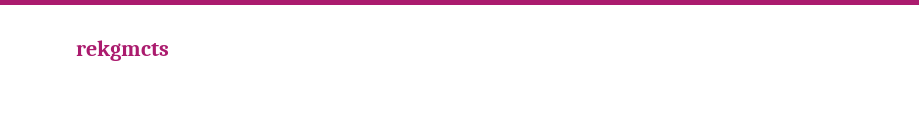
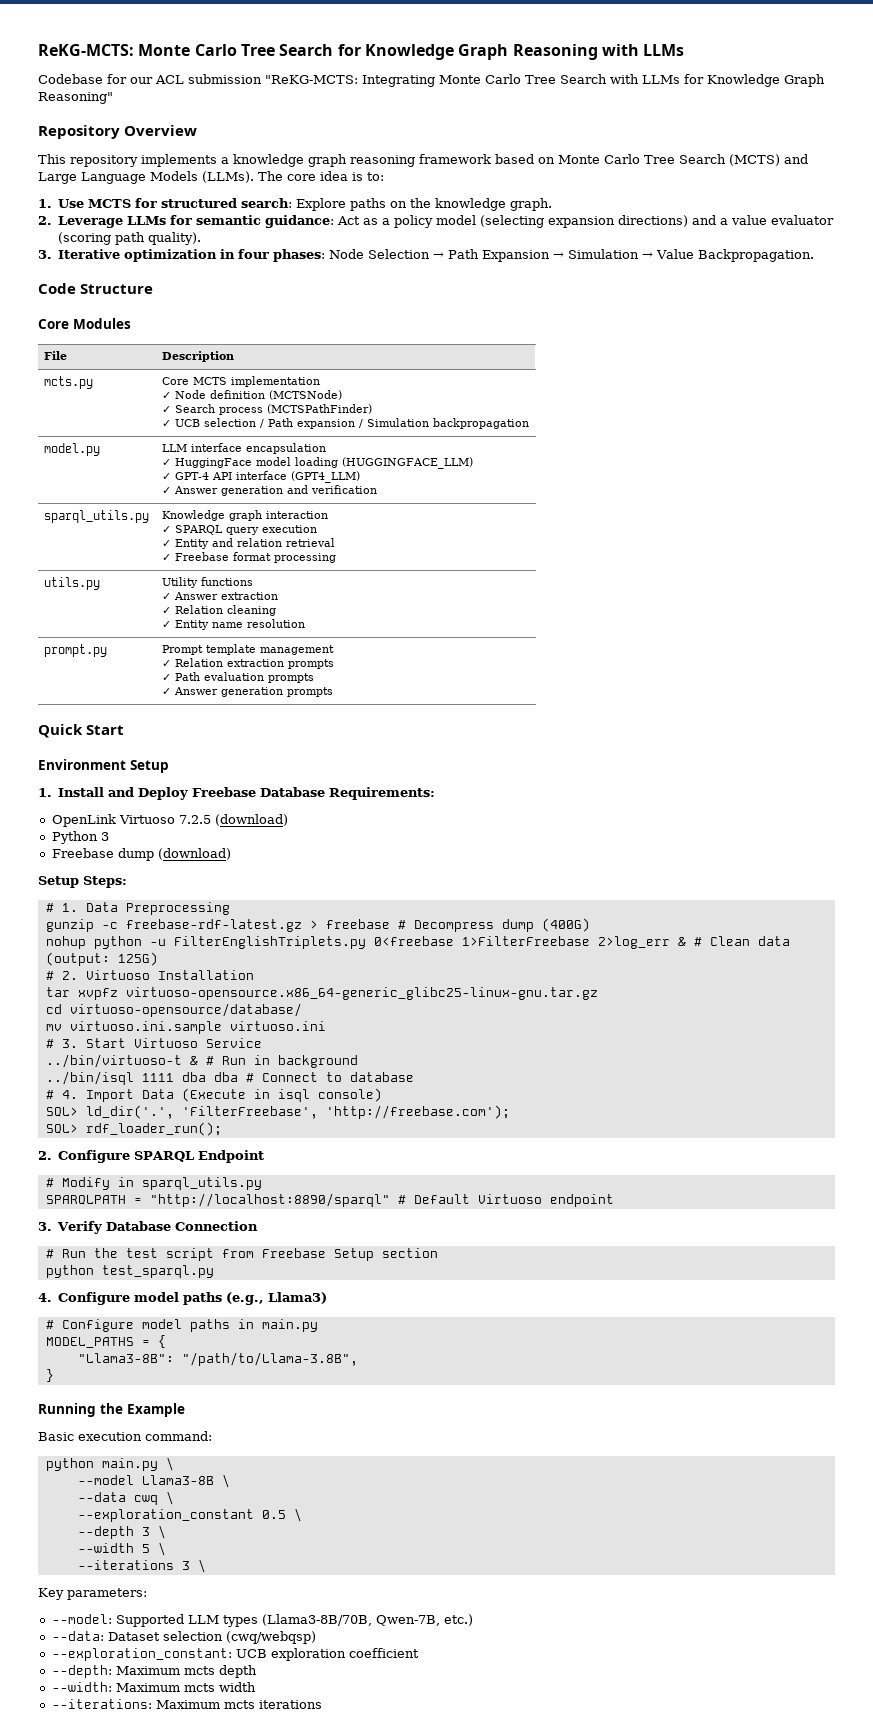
[76,40,169,61] rekgmcts -> [38,44,685,60] [38,74,825,87] [38,92,113,104] [38,125,198,139] [38,154,808,167] [38,171,384,184] [38,198,553,211] [38,215,835,228] [58,232,202,245] [38,249,815,262] [38,283,154,294] [38,318,131,329] [44,351,68,360] [162,351,235,362] [44,376,94,389] [162,376,321,387] [162,390,343,400] [162,404,373,415] [162,418,530,429] [44,443,101,456] [162,443,327,454] [162,457,474,469] [162,471,361,483] [162,485,378,496] [44,510,150,523] [162,510,329,521] [162,525,318,535] [162,538,336,549] [162,552,337,563] [44,577,101,590] [162,577,254,588] [162,592,279,600] [162,605,277,616] [162,619,306,630] [44,644,108,657] [162,644,335,655] [162,658,335,669] [162,672,315,683] [162,687,334,697] [38,724,125,738] [38,759,169,773] [38,787,436,800] [51,814,288,827] [51,831,109,844] [51,848,231,861] [38,876,127,888] [45,902,230,915] [45,918,590,932] [45,936,790,949] [45,952,158,966] [45,970,254,980] [45,987,598,1000] [45,1003,302,1017] [45,1021,326,1034] [45,1038,262,1048] [45,1054,358,1068] [45,1071,414,1085] [45,1088,382,1102] [45,1105,510,1119] [45,1122,222,1136] [38,1150,265,1163] [45,1177,262,1190] [45,1193,614,1207] [38,1221,259,1234] [45,1248,438,1261] [45,1265,214,1278] [38,1292,328,1305] [45,1319,318,1332] [45,1335,166,1348] [77,1352,358,1366] [45,1369,54,1382] [38,1403,185,1417] [38,1431,212,1441] [45,1457,174,1471] [77,1474,230,1488] [77,1491,174,1505] [77,1508,302,1522] [77,1525,166,1539] [77,1542,166,1556] [77,1559,206,1573] [38,1588,147,1600] [51,1614,473,1627] [51,1631,316,1644] [51,1648,419,1661] [51,1665,257,1678] [51,1682,256,1692] [51,1699,322,1709] ReKG-MCTS: Monte Carlo Tree Search for Knowledge Graph Reasoning with LLMs // Codebase for our ACL submission "ReKG-MCTS: Integrating Monte Carlo Tree Search with LLMs for Knowledge Graph Reasoning" // Repository Overview // This repository implements a knowledge graph reasoning framework based on Monte Carlo Tree Search (MCTS) and Large Language Models (LLMs). The core idea is to: // 1. Use MCTS for structured search: Explore paths on the knowledge graph. // 2. Leverage LLMs for semantic guidance: Act as a policy model (selecting expansion directions) and a value evaluator (scoring path quality). // 3. Iterative optimization in four phases: Node Selection → Path Expansion → Simulation → Value Backpropagation. // Code Structure // Core Modules // File | Description // mcts.py | Core MCTS implementation // ✓ Node definition (MCTSNode) // ✓ Search process (MCTSPathFinder) // ✓ UCB selection / Path expansion / Simulation backpropagation // model.py | LLM interface encapsulation // ✓ HuggingFace model loading (HUGGINGFACE_LLM) // ✓ GPT-4 API interface (GPT4_LLM) // ✓ Answer generation and verification // sparql_utils.py | Knowledge graph interaction // ✓ SPARQL query execution // ✓ Entity and relation retrieval // ✓ Freebase format processing // utils.py | Utility functions // ✓ Answer extraction // ✓ Relation cleaning // ✓ Entity name resolution // prompt.py | Prompt template management // ✓ Relation extraction prompts // ✓ Path evaluation prompts // ✓ Answer generation prompts // Quick Start // Environment Setup // 1. Install and Deploy Freebase Database Requirements: // OpenLink Virtuoso 7.2.5 (download) // Python 3 // Freebase dump (download) // Setup Steps: // # 1. Data Preprocessing // gunzip -c freebase-rdf-latest.gz > freebase # Decompress dump (400G) // nohup python -u FilterEnglishTriplets.py 0<freebase 1>FilterFreebase 2>log_err & # Clean data (output: 125G) // # 2. Virtuoso Installation // tar xvpfz virtuoso-opensource.x86_64-generic_glibc25-linux-gnu.tar.gz // cd virtuoso-opensource/database/ // mv virtuoso.ini.sample virtuoso.ini // # 3. Start Virtuoso Service // ../bin/virtuoso-t & # Run in background // ../bin/isql 1111 dba dba # Connect to database // # 4. Import Data (Execute in isql console) // SQL> ld_dir('.', 'FilterFreebase', 'http://freebase.com'); // SQL> rdf_loader_run(); // 2. Configure SPARQL Endpoint // # Modify in sparql_utils.py // SPARQLPATH = "http://localhost:8890/sparql" # Default Virtuoso endpoint // 3. Verify Database Connection // # Run the test script from Freebase Setup section // python test_sparql.py // 4. Configure model paths (e.g., Llama3) // # Configure model paths in main.py // MODEL_PATHS = { // "Llama3-8B": "/path/to/Llama-3.8B", // } // Running the Example // Basic execution command: // python main.py \ // --model Llama3-8B \ // --data cwq \ // --exploration_constant 0.5 \ // --depth 3 \ // --width 5 \ // --iterations 3 \ // Key parameters: // --model: Supported LLM types (Llama3-8B/70B, Qwen-7B, etc.) // --data: Dataset selection (cwq/webqsp) // --exploration_constant: UCB exploration coefficient // --depth: Maximum mcts depth // --width: Maximum mcts width // --iterations: Maximum mcts iterations

